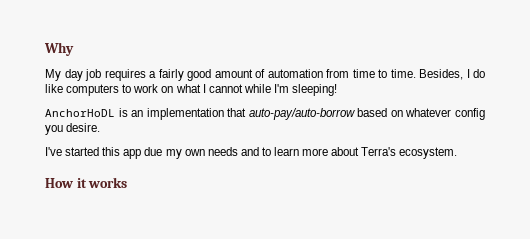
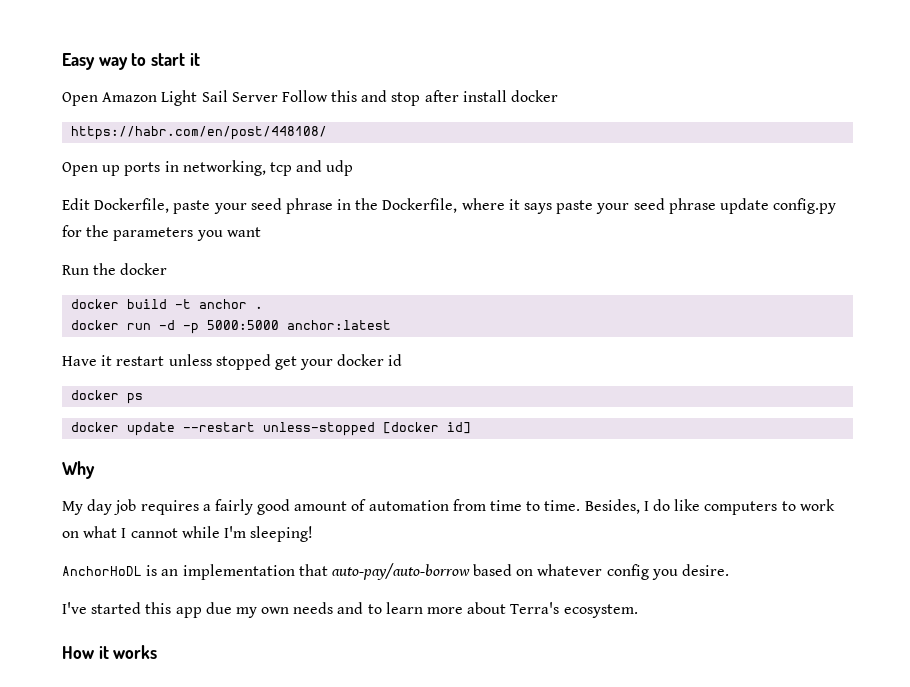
(44, 49) none -> [62,53,200,70] [62,90,559,106] [71,126,328,140] [62,160,354,176] [62,198,837,214] [62,225,261,241] [62,263,168,275] [71,299,264,309] [71,320,392,334] [62,354,403,370] [71,390,144,404] [71,422,472,436] Easy way to start it // Open Amazon Light Sail Server Follow this and stop after install docker // https://habr.com/en/post/448108/ // Open up ports in networking, tcp and udp // Edit Dockerfile, paste your seed phrase in the Dockerfile, where it says paste your seed phrase update config.py for the parameters you want // Run the docker // docker build -t anchor . // docker run -d -p 5000:5000 anchor:latest // Have it restart unless stopped get your docker id // docker ps // docker update --restart unless-stopped [docker id] //

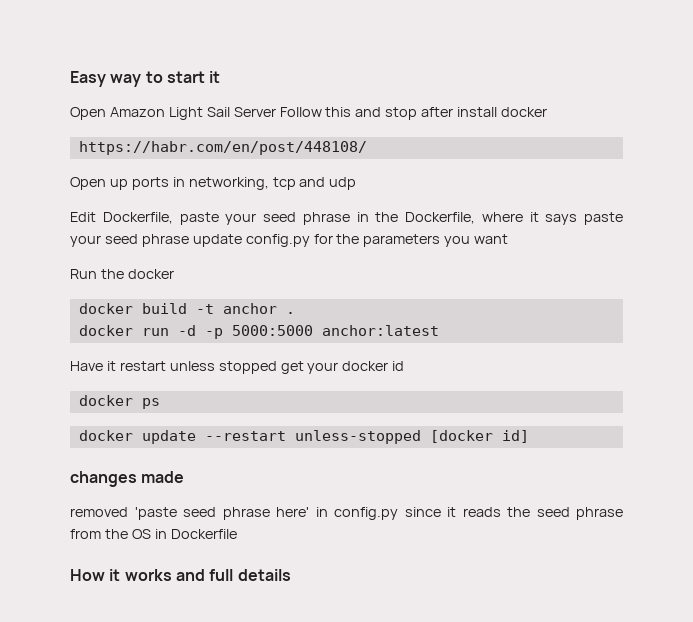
[62,461,95,479] [62,499,835,515] [62,526,314,542] [62,563,730,580] [62,602,638,618] Why // My day job requires a fairly good amount of automation from time to time. Besides, I do like computers to work on what I cannot while I'm sleeping! // AnchorHoDL is an implementation that auto-pay/auto-borrow based on whatever config you desire. // I've started this app due my own needs and to learn more about Terra's ecosystem. -> [70,471,185,487] [70,507,623,520] [70,529,237,539] changes made // removed 'paste seed phrase here' in config.py since it reads the seed phrase from the OS in Dockerfile
(158, 652) none -> [175,569,291,581] and full details

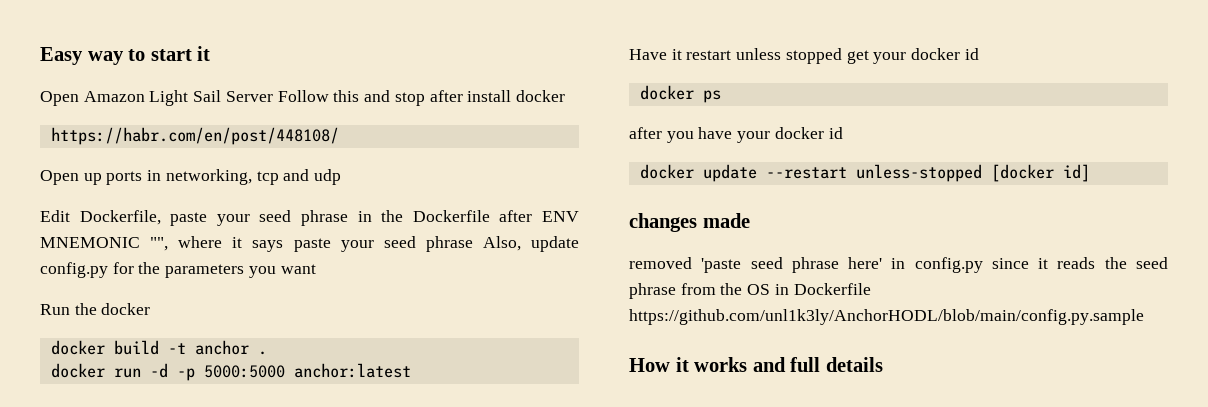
[405,212,475,224] Dockerfile, -> [412,210,580,222] [40,237,169,251] Dockerfile after ENV MNEMONIC "",
(189, 240) none -> [482,236,521,251] Also,
(160, 403) none -> [629,127,843,143] // after you have your docker id
(237, 534) none -> [629,309,1144,325] https://github.com/unl1k3ly/AnchorHODL/blob/main/config.py.sample

